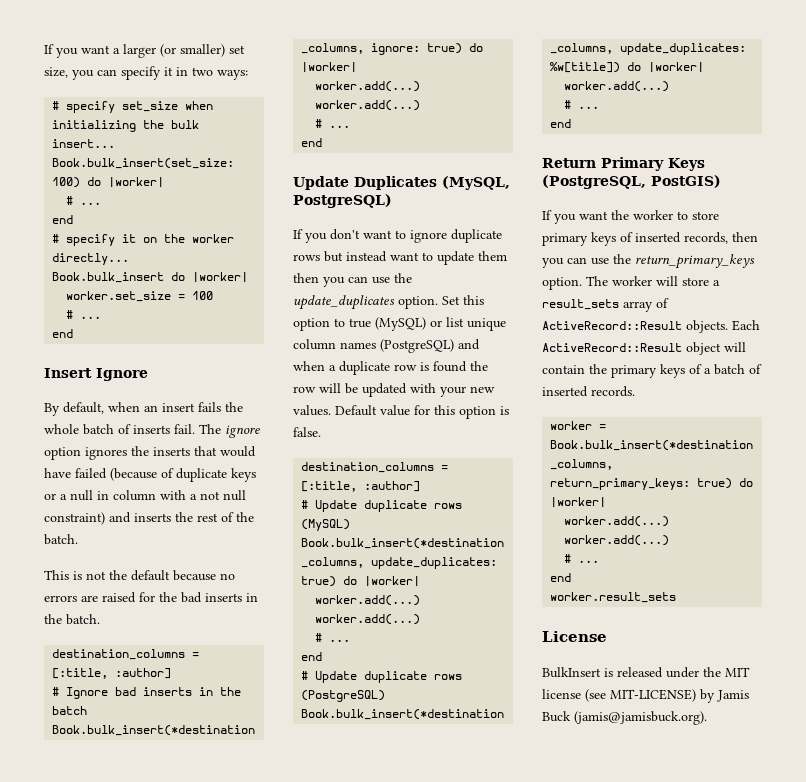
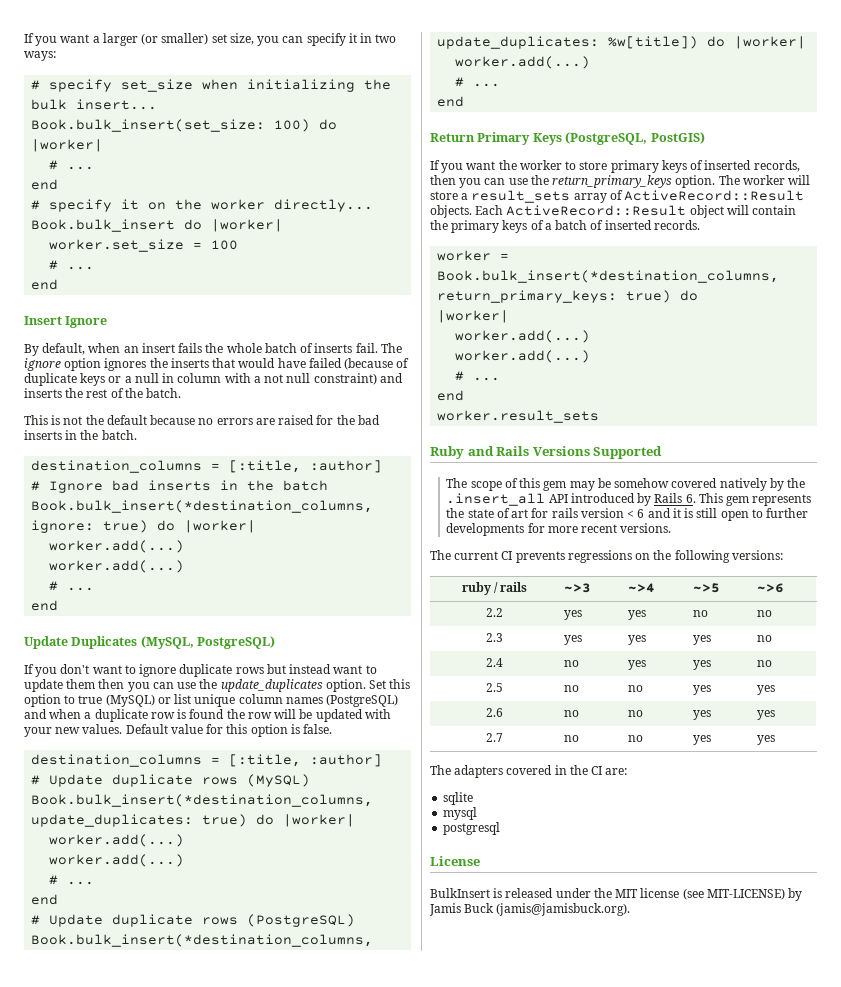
(677, 597) none -> [430,446,663,459] [446,478,806,491] [446,493,812,506] [446,508,809,521] [446,523,672,536] [430,550,783,563] [461,582,528,595] [564,583,592,593] [628,583,656,592] [693,583,721,593] [757,583,785,593] [486,608,503,617] [564,610,583,620] [628,610,647,620] [693,610,709,617] [757,610,773,617] [486,633,503,642] [564,635,583,645] [628,635,647,645] [693,635,712,645] [757,635,773,642] [486,658,503,667] [564,660,580,667] [628,660,647,670] [693,660,712,670] [757,660,773,667] [486,683,503,692] [564,685,580,692] [628,685,644,692] [693,685,712,695] [757,685,776,695] [486,708,503,717] [564,710,580,717] [628,710,644,717] [693,710,712,720] [757,710,776,720] [486,733,503,742] [564,735,580,742] [628,735,644,742] [693,735,712,745] [757,735,776,745] [430,765,628,778] [443,792,474,805] [443,807,478,820] [443,822,501,835] // Ruby and Rails Versions Supported // The scope of this gem may be somehow covered natively by the .insert_all API introduced by Rails 6. This gem represents the state of art for rails version < 6 and it is still open to further developments for more recent versions. // The current CI prevents regressions on the following versions: // ruby / rails | ~>3 | ~>4 | ~>5 | ~>6 // 2.2 | yes | yes | no | no // 2.3 | yes | yes | yes | no // 2.4 | no | yes | yes | no // 2.5 | no | no | yes | yes // 2.6 | no | no | yes | yes // 2.7 | no | no | yes | yes // The adapters covered in the CI are: // sqlite // mysql // postgresql

